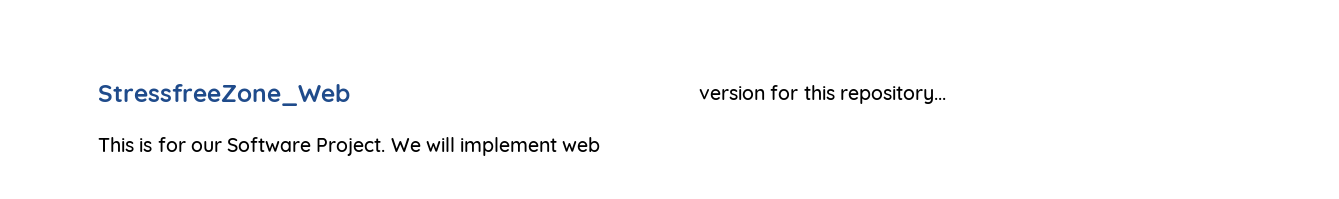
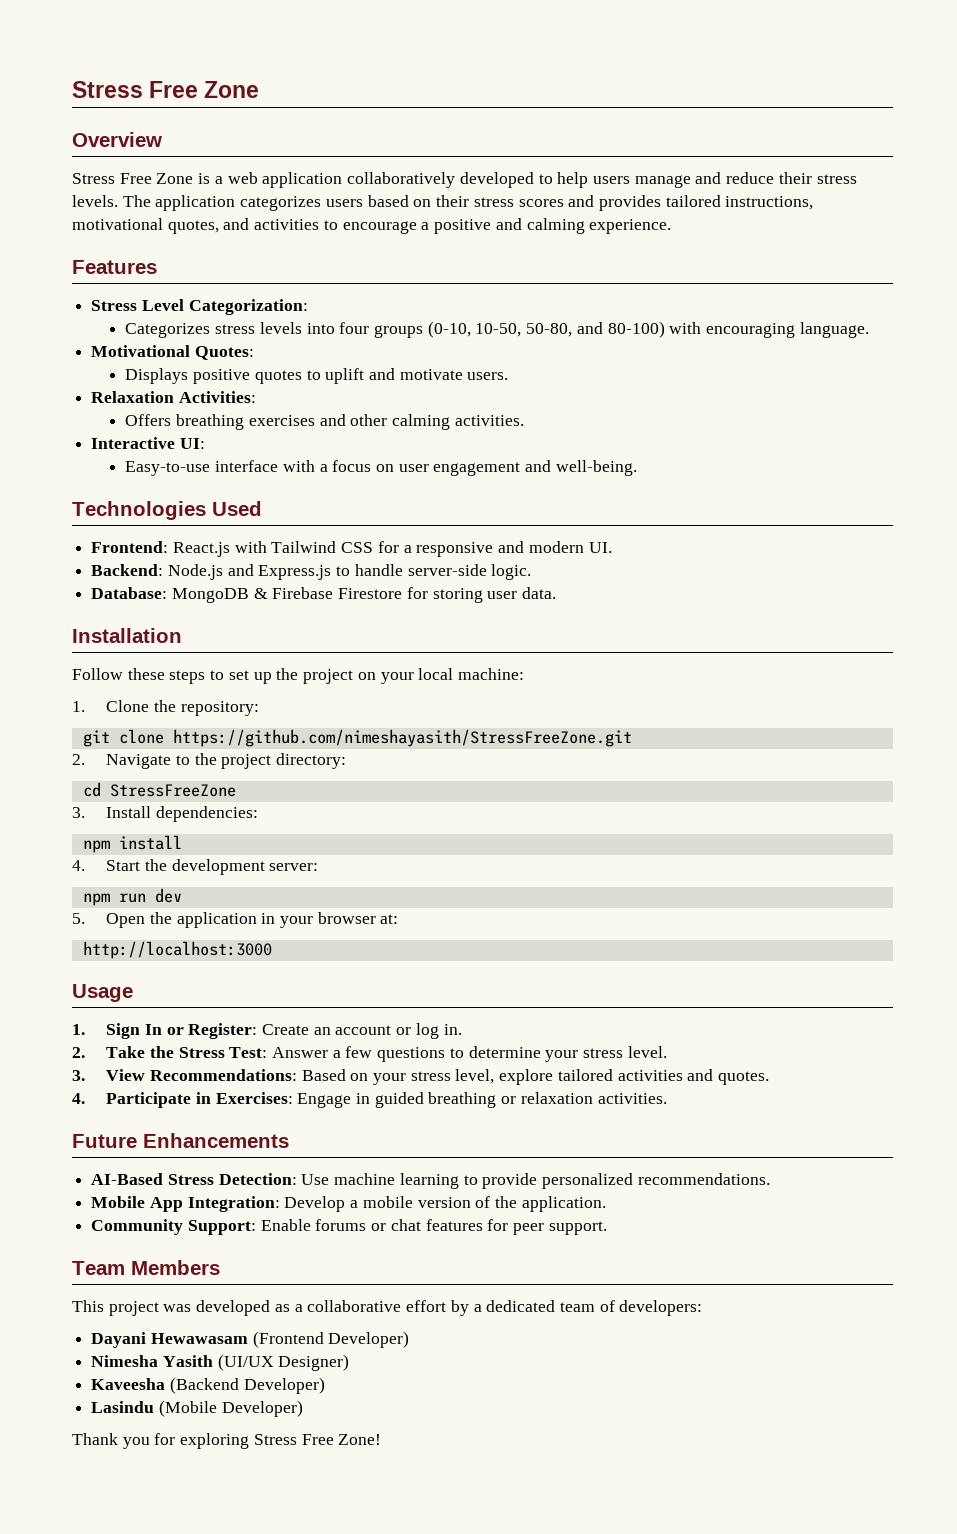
[98,84,350,106] [98,137,601,156] [699,85,946,104] StressfreeZone_Web // This is for our Software Project. We will implement web version for this repository... -> [72,81,260,98] [72,132,162,147] [72,172,857,188] [72,195,814,211] [72,218,672,234] [72,260,157,274] [91,299,308,315] [125,321,869,338] [91,345,254,360] [125,368,509,384] [91,391,256,403] [125,414,524,430] [91,437,205,449] [125,460,637,476] [72,501,262,520] [91,541,612,557] [91,564,532,580] [91,587,557,603] [72,628,182,643] [72,668,524,684] [72,700,259,716] [82,729,632,747] [72,753,347,769] [82,782,236,797] [72,806,258,822] [82,835,182,853] [72,859,319,875] [82,888,182,906] [72,912,399,928] [82,941,272,959] [72,984,133,1002] [72,1023,462,1039] [72,1046,667,1062] [72,1069,770,1085] [72,1092,667,1108] [72,1133,289,1148] [91,1173,770,1189] [91,1196,606,1212] [91,1219,607,1235] [72,1260,220,1275] [72,1300,703,1316] [91,1331,410,1348] [91,1354,350,1371] [91,1377,325,1394] [91,1400,303,1417] [72,1433,382,1449] Stress Free Zone // Overview // Stress Free Zone is a web application collaboratively developed to help users manage and reduce their stress levels. The application categorizes users based on their stress scores and provides tailored instructions, motivational quotes, and activities to encourage a positive and calming experience. // Features // Stress Level Categorization: // Categorizes stress levels into four groups (0-10, 10-50, 50-80, and 80-100) with encouraging language. // Motivational Quotes: // Displays positive quotes to uplift and motivate users. // Relaxation Activities: // Offers breathing exercises and other calming activities. // Interactive UI: // Easy-to-use interface with a focus on user engagement and well-being. // Technologies Used // Frontend: React.js with Tailwind CSS for a responsive and modern UI. // Backend: Node.js and Express.js to handle server-side logic. // Database: MongoDB & Firebase Firestore for storing user data. // Installation // Follow these steps to set up the project on your local machine: // 1. Clone the repository: // git clone https://github.com/nimeshayasith/StressFreeZone.git // 2. Navigate to the project directory: // cd StressFreeZone // 3. Install dependencies: // npm install // 4. Start the development server: // npm run dev // 5. Open the application in your browser at: // http://localhost:3000 // Usage // 1. Sign In or Register: Create an account or log in. // 2. Take the Stress Test: Answer a few questions to determine your stress level. // 3. View Recommendations: Based on your stress level, explore tailored activities and quotes. // 4. Participate in Exercises: Engage in guided breathing or relaxation activities. // Future Enhancements // AI-Based Stress Detection: Use machine learning to provide personalized recommendations. // Mobile App Integration: Develop a mobile version of the application. // Community Support: Enable forums or chat features for peer support. // Team Members // This project was developed as a collaborative effort by a dedicated team of developers: // Dayani Hewawasam (Frontend Developer) // Nimesha Yasith (UI/UX Designer) // Kaveesha (Backend Developer) // Lasindu (Mobile Developer) // Thank you for exploring Stress Free Zone!

